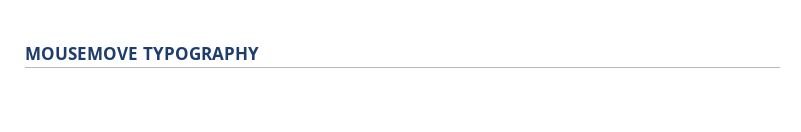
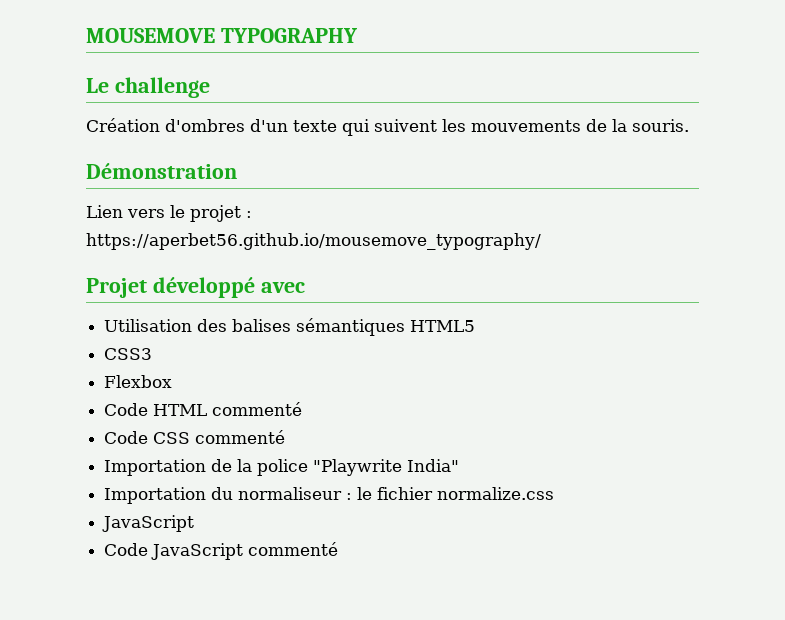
(259, 53) none -> [86,77,210,98] [86,118,689,136] [86,163,237,179] [86,205,252,222] [86,233,541,250] [86,277,305,298] [104,318,476,336] [104,348,153,360] [104,375,173,388] [104,402,303,416] [104,430,286,444] [104,459,460,476] [104,487,555,504] [102,515,195,532] [104,542,339,560] // Le challenge // Création d'ombres d'un texte qui suivent les mouvements de la souris. // Démonstration // Lien vers le projet : https://aperbet56.github.io/mousemove_typography/ // Projet développé avec // Utilisation des balises sémantiques HTML5 // CSS3 // Flexbox // Code HTML commenté // Code CSS commenté // Importation de la police "Playwrite India" // Importation du normaliseur : le fichier normalize.css // JavaScript // Code JavaScript commenté

